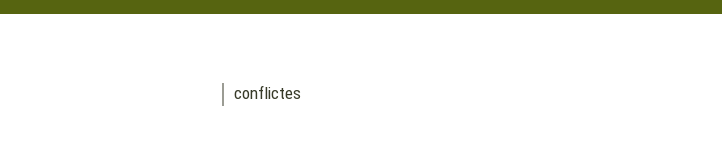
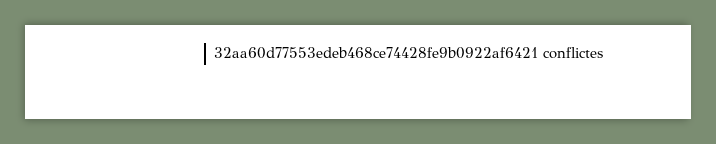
(233, 92) none -> [214,47,539,59] 32aa60d77553edeb468ce74428fe9b0922af6421

